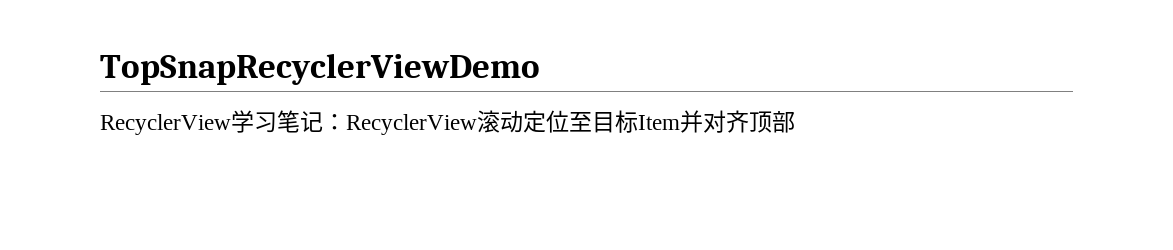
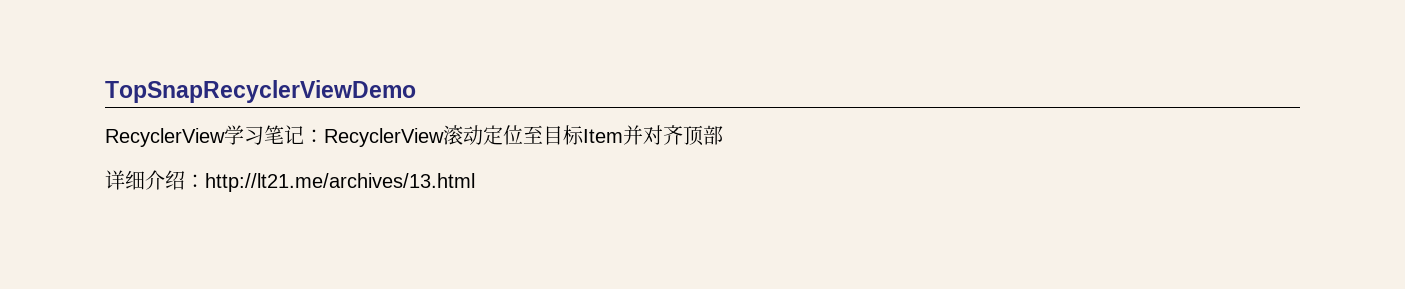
(795, 122) none -> [105,170,475,192] // 详细介绍：http://lt21.me/archives/13.html

